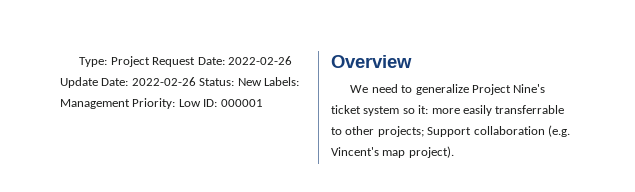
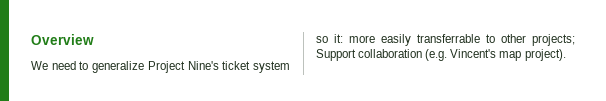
[79,56,292,67] [60,77,299,88] [60,98,263,109] Type: Project Request Date: 2022-02-26 Update Date: 2022-02-26 Status: New Labels: Management Priority: Low ID: 000001 // -> (31, 39) none

